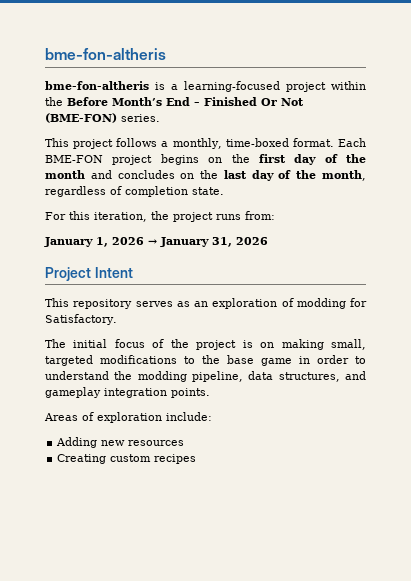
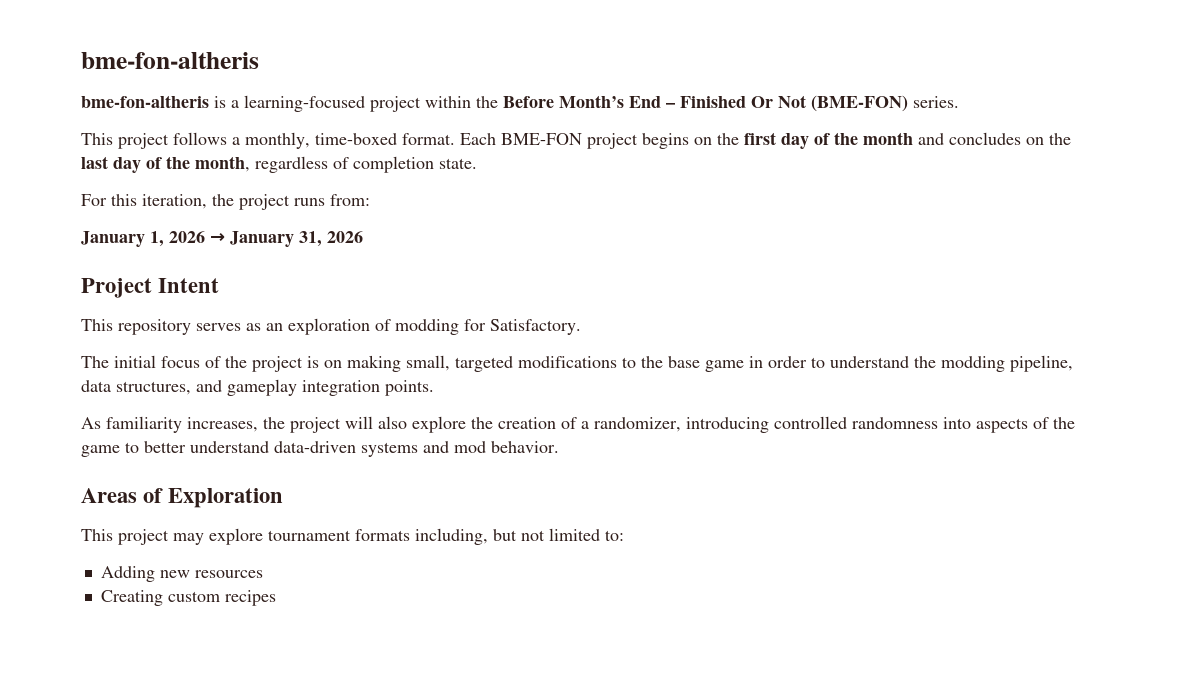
[44,412,212,423] Areas of exploration include: -> [81,416,1075,433] [81,441,559,457] [81,488,284,508] [81,528,624,545] As familiarity increases, the project will also explore the creation of a randomizer, introducing controlled randomness into aspects of the game to better understand data-driven systems and mod behavior. // Areas of Exploration // This project may explore tournament formats including, but not limited to:

